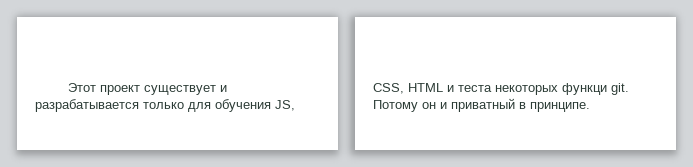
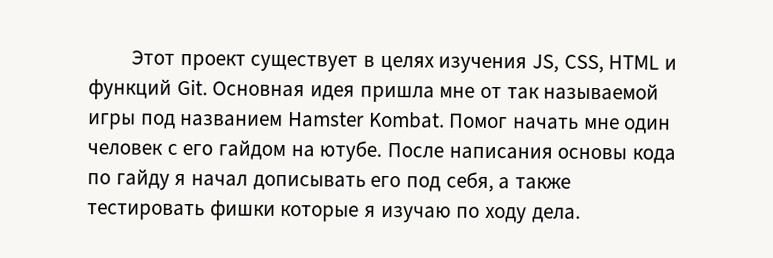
[219,85,227,92] [35,99,295,112] [373,83,629,95] [373,98,590,112] и разрабатывается только для обучения JS, CSS, HTML и теста некоторых функци git. Потому он и приватный в принципе. -> [363,54,678,74] [88,78,660,103] [87,111,672,134] [87,139,677,164] [87,168,572,193] [87,200,581,224] в целях изучения JS, CSS, HTML и функций Git. Основная идея пришла мне от так называемой игры под названием Hamster Kombat. Помог начать мне один человек с его гайдом на ютубе. После написания основы кода по гайду я начал дописывать его под себя, а также тестировать фишки которые я изучаю по ходу дела.

